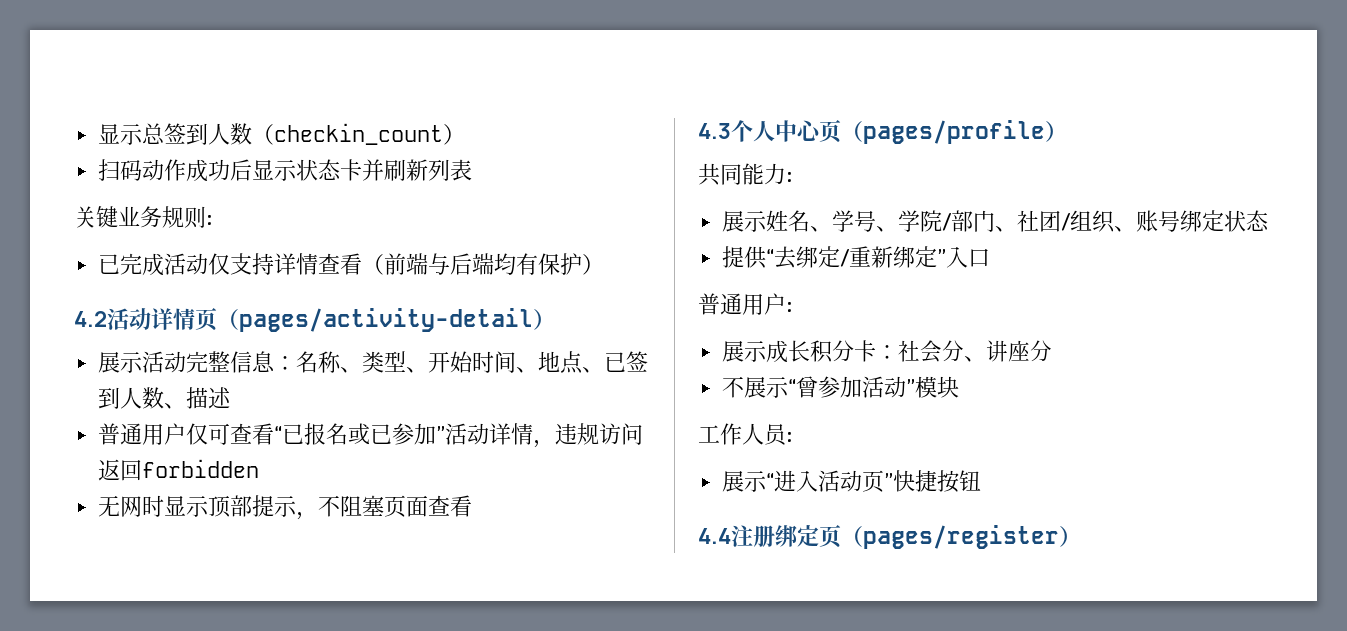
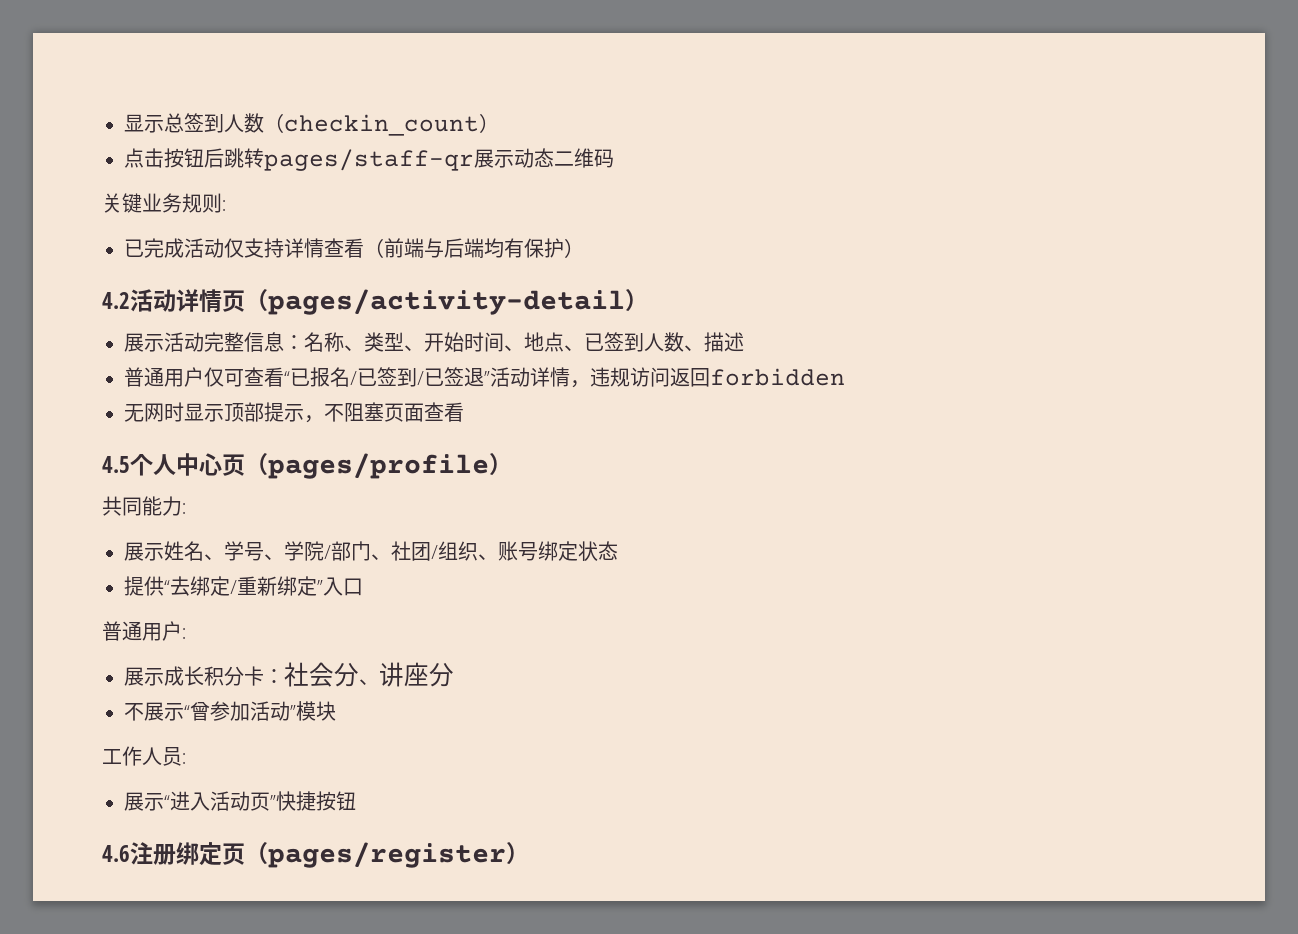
[98,159,473,182] 扫码动作成功后显示状态卡并刷新列表 -> [124,148,614,171] 点击按钮后跳转pages/staff-qr展示动态二维码
[348,423,437,445] 或已参加 -> [350,367,484,387] /已签到/已签退
[698,123,731,139] 4.3 -> [102,456,130,473] 4.5
[698,528,731,544] 4.4 -> [102,845,130,862] 4.6

